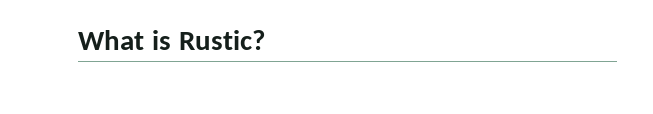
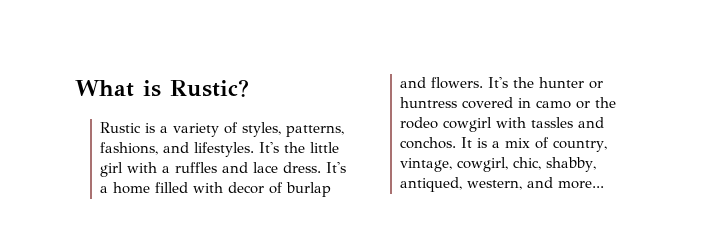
(265, 40) none -> [100,122,345,137] [100,142,340,157] [100,162,347,177] [100,182,332,197] [400,77,604,89] [400,97,617,109] [400,117,605,132] [400,137,608,152] [400,157,597,172] [400,177,605,192] // Rustic is a variety of styles, patterns, fashions, and lifestyles. It's the little girl with a ruffles and lace dress. It's a home filled with decor of burlap and flowers. It's the hunter or huntress covered in camo or the rodeo cowgirl with tassles and conchos. It is a mix of country, vintage, cowgirl, chic, shabby, antiqued, western, and more...

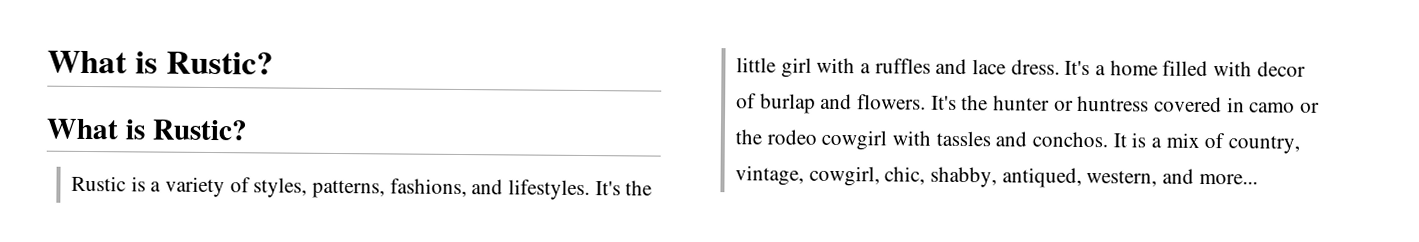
[75,79,249,97] What is Rustic? -> [47,50,274,75] [46,118,247,141] What is Rustic? // What is Rustic?

